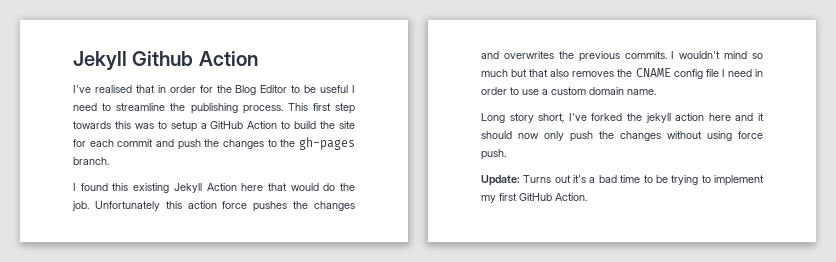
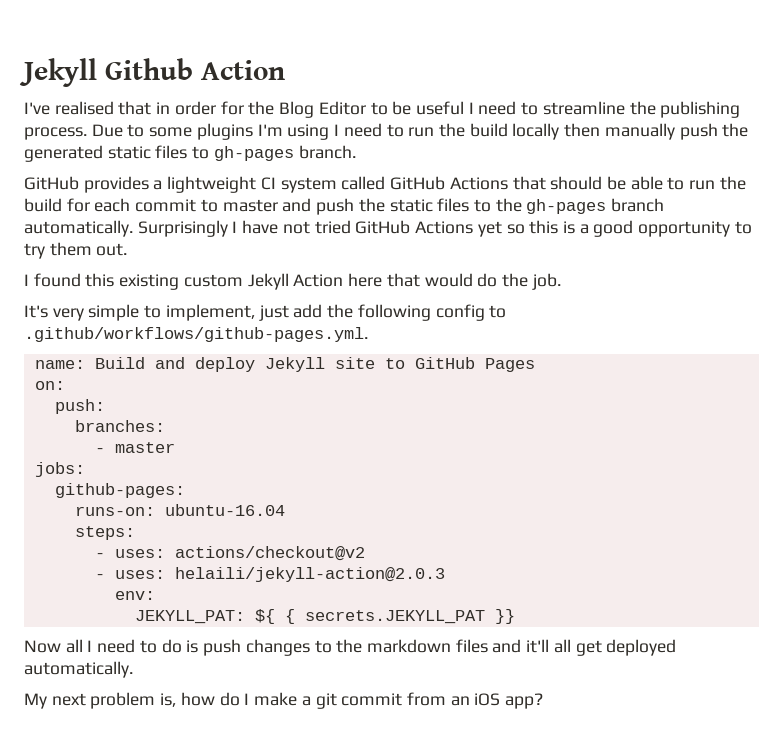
[287,103,355,114] [73,121,355,132] This first step towards this was to setup a GitHub Action to build the site -> [91,123,749,140] [24,145,356,162] [24,176,746,193] [24,198,62,212] Due to some plugins I'm using I need to run the build locally then manually push the generated static files to gh-pages branch. // GitHub provides a lightweight CI system called GitHub Actions that should be able to run the build
(154, 143) none -> [200,199,278,212] to master
[223,139,264,149] changes -> [389,198,470,212] static files
[73,157,109,165] branch. -> [611,198,665,212] [24,220,752,237] [24,242,128,259] branch automatically. Surprisingly I have not tried GitHub Actions yet so this is a good opportunity to try them out.
(170, 188) none -> [183,274,243,287] custom
[94,201,355,212] [481,51,763,62] [481,68,763,79] [481,87,656,95] [481,113,764,123] [481,131,763,142] [481,149,506,160] [481,175,764,186] [481,193,587,203] Unfortunately this action force pushes the changes and overwrites the previous commits. I wouldn't mind so much but that also removes the CNAME config file I need in order to use a custom domain name. // Long story short, I've forked the jekyll action here and it should now only push the changes without using force push. // Update: Turns out it's a bad time to be trying to implement my first GitHub Action. -> [24,304,507,321] [24,327,368,342] [34,357,535,372] [34,381,65,390] [54,399,105,414] [74,420,165,432] [94,442,175,453] [34,462,85,477] [54,483,185,498] [74,504,285,516] [74,526,135,540] [94,546,365,561] [94,567,445,582] [114,591,155,600] [134,609,515,624] [24,639,677,656] [24,661,133,678] [24,692,544,709] // It's very simple to implement, just add the following config to .github/workflows/github-pages.yml. // name: Build and deploy Jekyll site to GitHub Pages // on: // push: // branches: // - master // jobs: // github-pages: // runs-on: ubuntu-16.04 // steps: // - uses: actions/checkout@v2 // - uses: helaili/jekyll-action@2.0.3 // env: // JEKYLL_PAT: ${ { secrets.JEKYLL_PAT }} // Now all I need to do is push changes to the markdown files and it'll all get deployed automatically. // My next problem is, how do I make a git commit from an iOS app?

